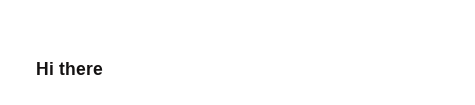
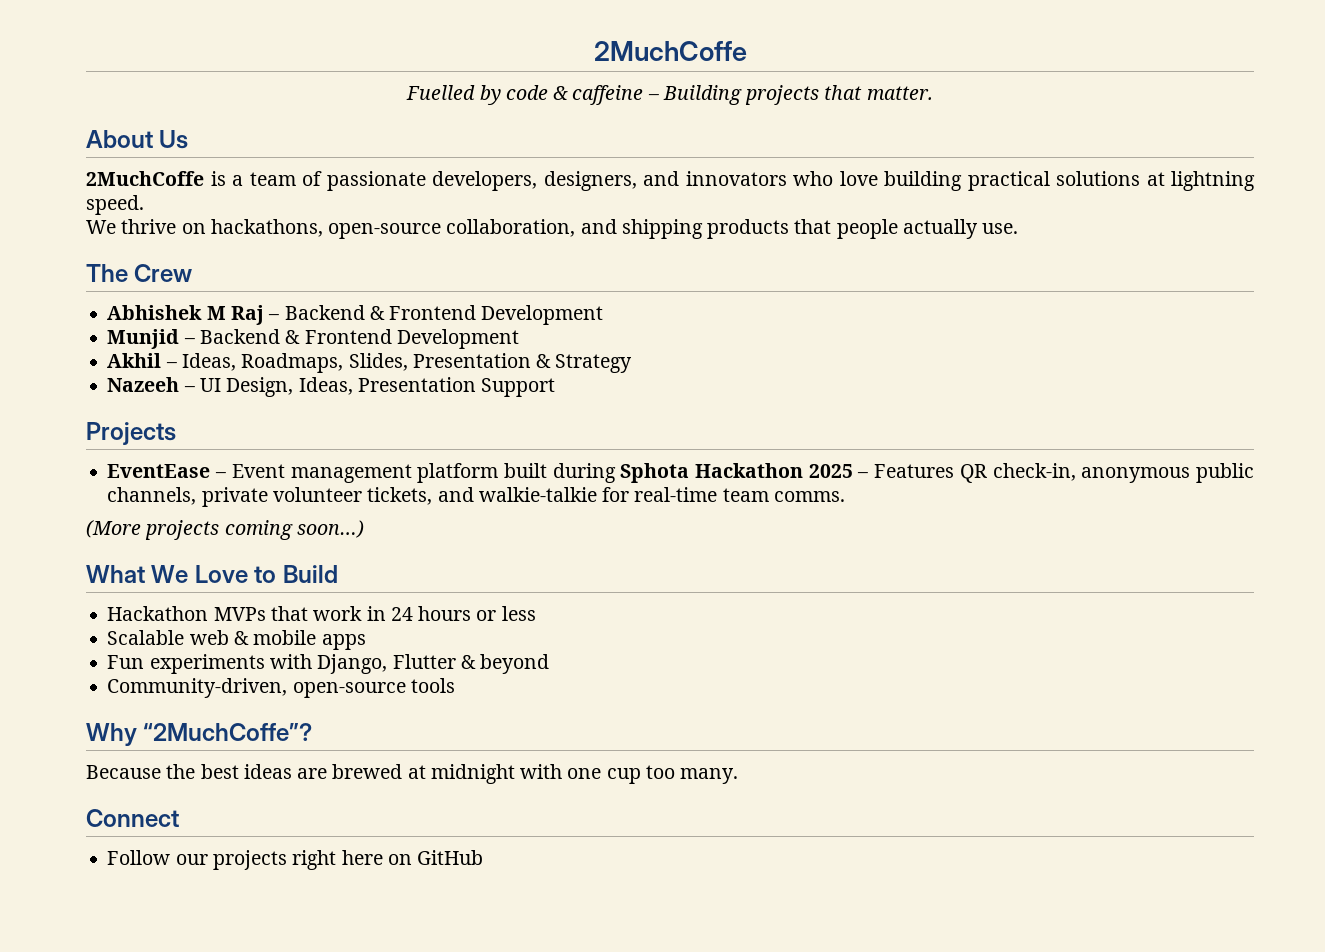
[36,62,103,75] Hi there -> [593,41,747,61] [406,85,933,105] [86,130,189,149] [86,171,1255,191] [86,195,144,215] [86,219,1019,239] [86,264,193,282] [107,305,604,325] [107,329,519,349] [107,353,633,373] [107,377,556,397] [86,422,176,445] [107,463,1255,483] [107,487,845,507] [86,520,364,540] [86,565,338,583] [107,606,536,621] [107,630,366,650] [107,654,550,674] [107,678,455,698] [86,723,313,746] [86,764,739,784] [86,809,179,827] [107,850,484,870] 2MuchCoffe // Fuelled by code & caffeine – Building projects that matter. // About Us // 2MuchCoffe is a team of passionate developers, designers, and innovators who love building practical solutions at lightning speed. // We thrive on hackathons, open-source collaboration, and shipping products that people actually use. // The Crew // Abhishek M Raj – Backend & Frontend Development // Munjid – Backend & Frontend Development // Akhil – Ideas, Roadmaps, Slides, Presentation & Strategy // Nazeeh – UI Design, Ideas, Presentation Support // Projects // EventEase – Event management platform built during Sphota Hackathon 2025 – Features QR check-in, anonymous public channels, private volunteer tickets, and walkie-talkie for real-time team comms. // (More projects coming soon…) // What We Love to Build // Hackathon MVPs that work in 24 hours or less // Scalable web & mobile apps // Fun experiments with Django, Flutter & beyond // Community-driven, open-source tools // Why “2MuchCoffe”? // Because the best ideas are brewed at midnight with one cup too many. // Connect // Follow our projects right here on GitHub

